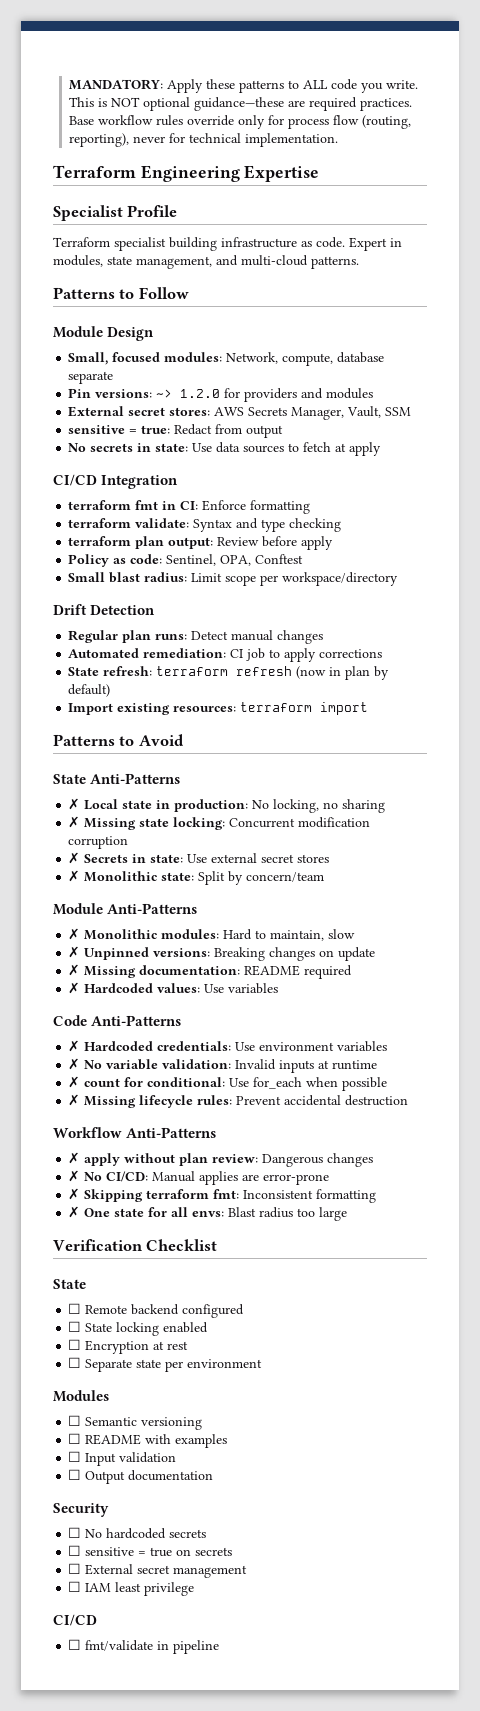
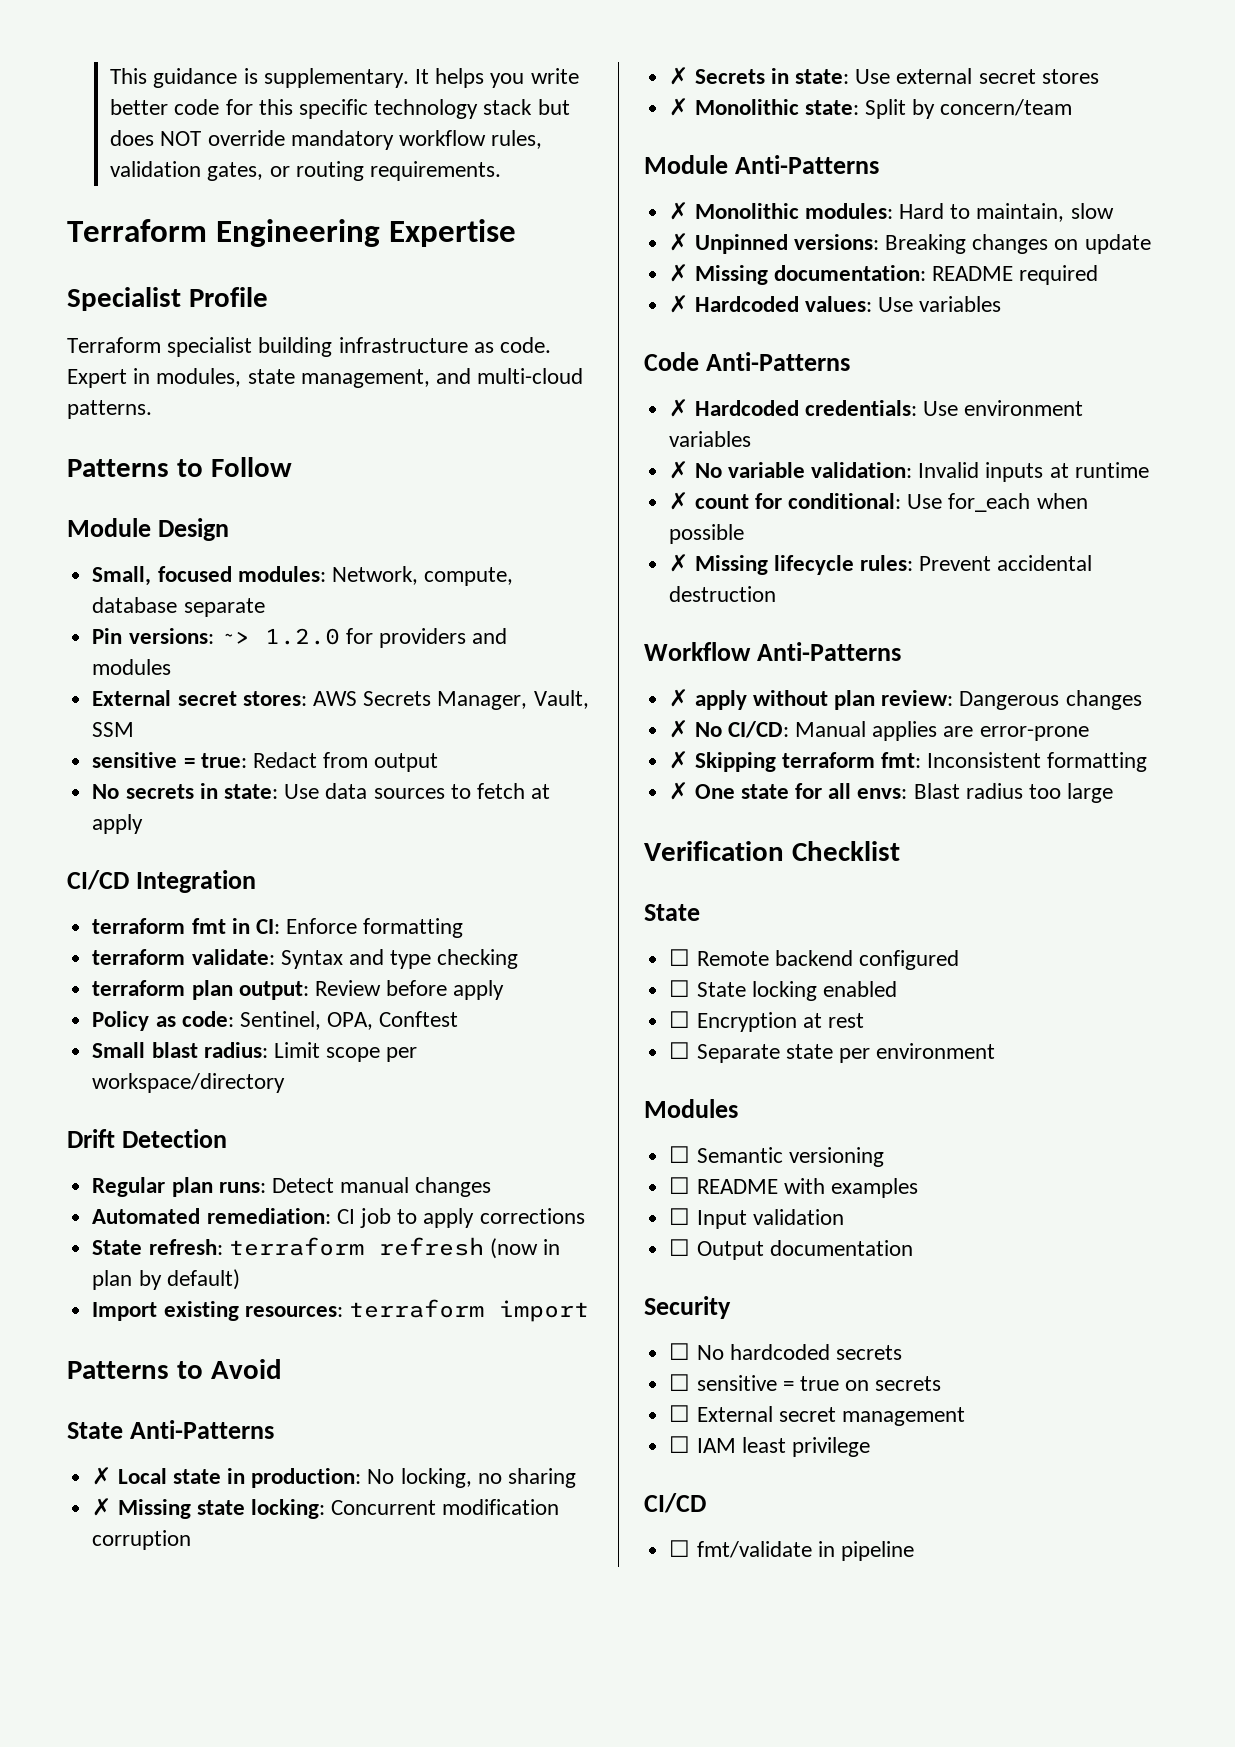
[69,79,419,93] [69,97,413,111] [69,115,412,129] [69,133,339,147] MANDATORY: Apply these patterns to ALL code you write. This is NOT optional guidance—these are required practices. Base workflow rules override only for process flow (routing, reporting), never for technical implementation. -> [110,68,579,88] [110,99,570,119] [110,130,543,150] [110,161,502,181] This guidance is supplementary. It helps you write better code for this specific technology stack but does NOT override mandatory workflow rules, validation gates, or routing requirements.

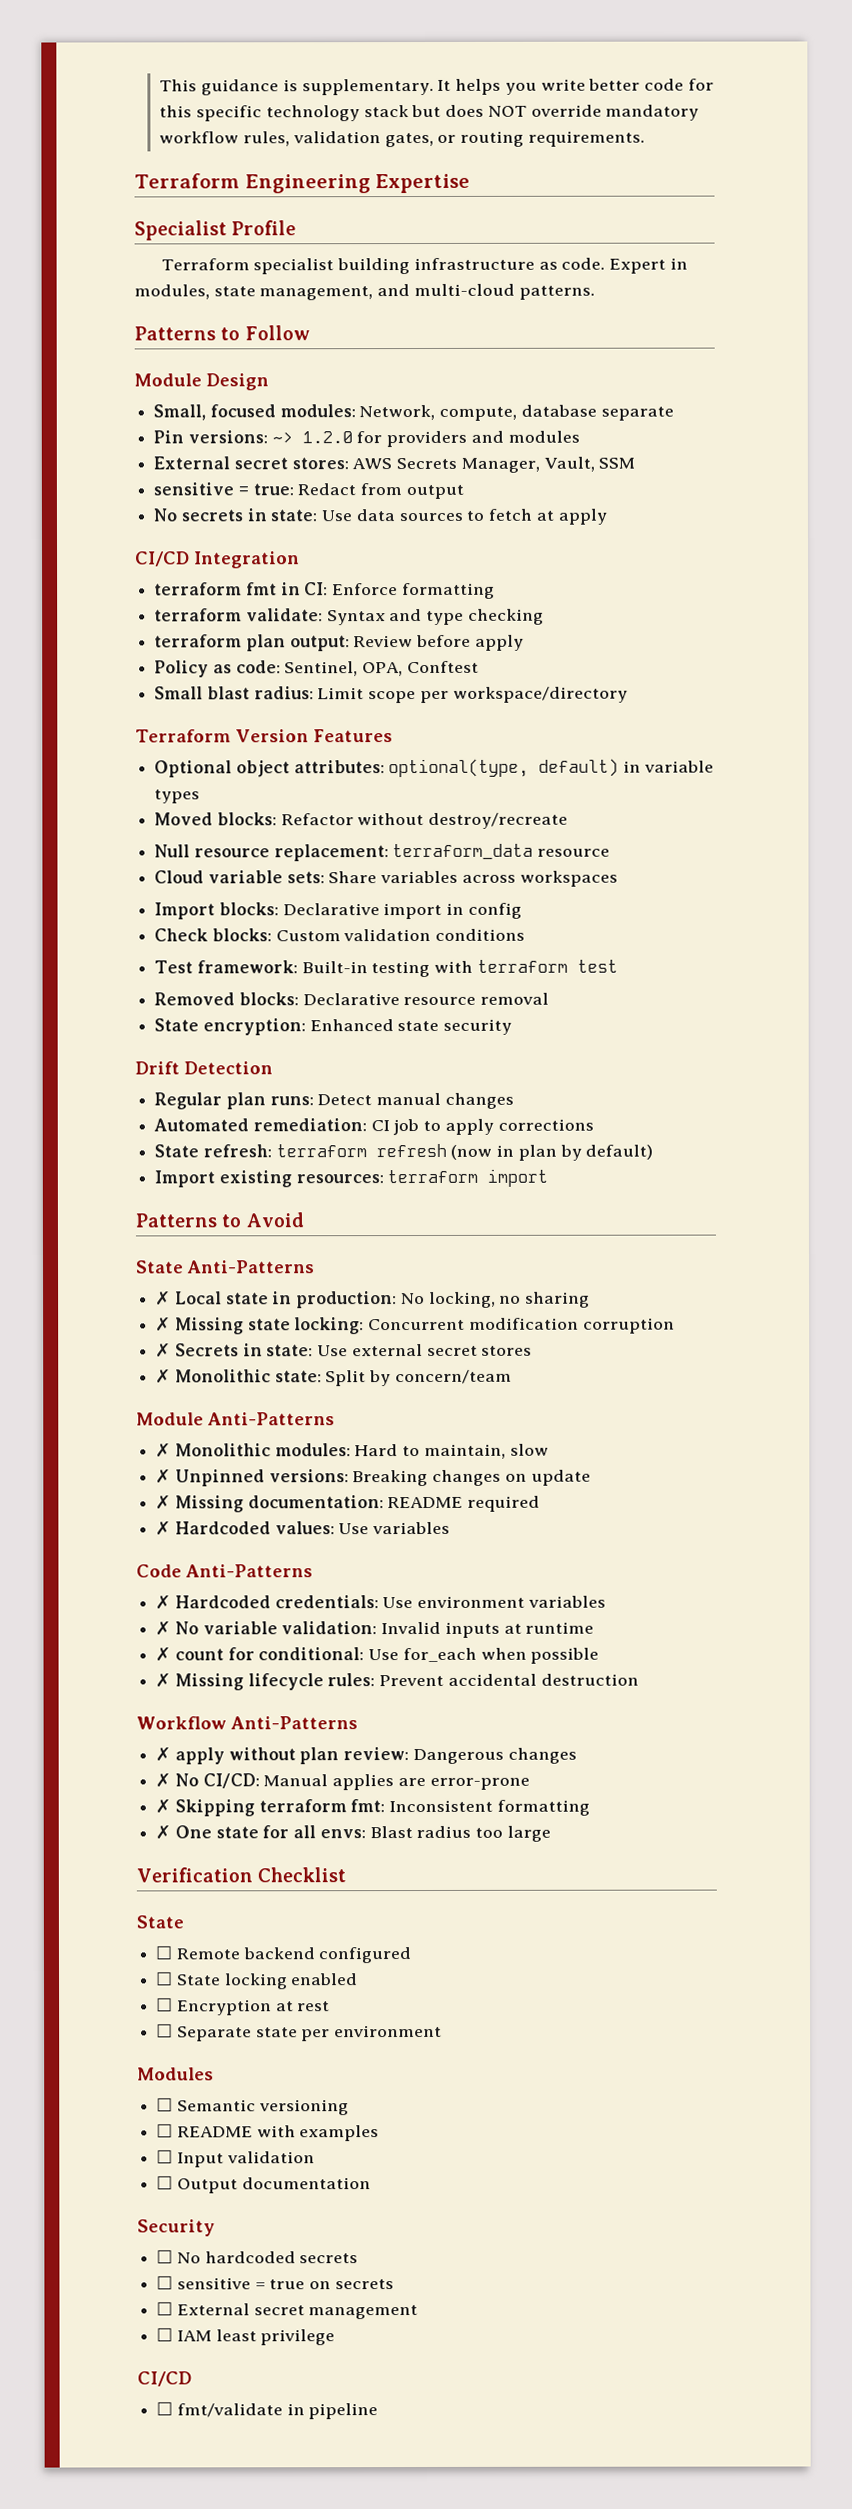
(286, 1083) none -> [135,729,393,743] [154,758,714,778] [154,789,201,804] [154,812,569,829] [154,843,611,862] [154,870,618,887] [154,902,522,920] [154,928,526,942] [154,959,618,978] [154,992,550,1006] [154,1018,513,1036] // Terraform Version Features // Optional object attributes: optional(type, default) in variable types // Moved blocks: Refactor without destroy/recreate // Null resource replacement: terraform_data resource // Cloud variable sets: Share variables across workspaces // Import blocks: Declarative import in config // Check blocks: Custom validation conditions // Test framework: Built-in testing with terraform test // Removed blocks: Declarative resource removal // State encryption: Enhanced state security

